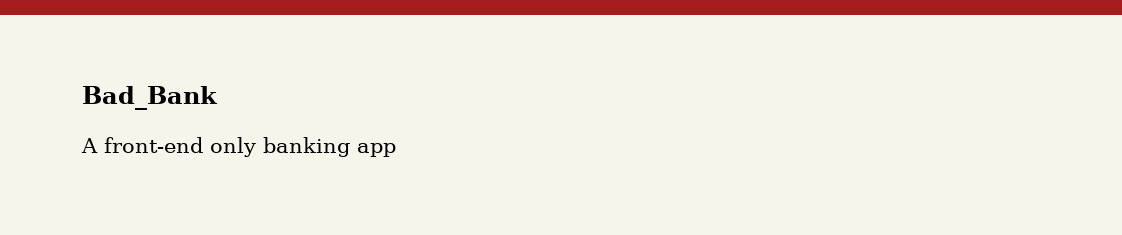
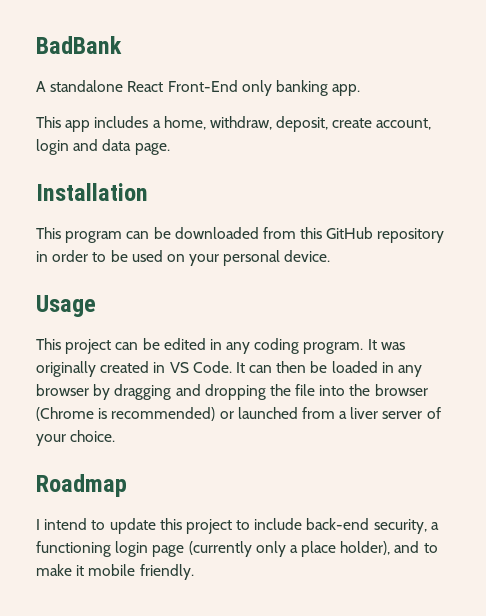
[82,86,218,110] Bad_Bank -> [36,36,122,54] BadBank
[104,137,396,157] front-end only banking app -> [50,80,361,96] [36,116,432,132] [36,139,170,155] [36,183,148,201] [36,227,445,243] [36,250,331,266] [36,295,96,317] [36,338,405,354] [36,361,423,377] [36,384,428,400] [36,407,441,421] [36,430,116,446] [36,474,127,497] [36,518,439,534] [36,541,438,557] [36,564,194,580] standalone React Front-End only banking app. // This app includes a home, withdraw, deposit, create account, login and data page. // Installation // This program can be downloaded from this GitHub repository in order to be used on your personal device. // Usage // This project can be edited in any coding program. It was originally created in VS Code. It can then be loaded in any browser by dragging and dropping the file into the browser (Chrome is recommended) or launched from a liver server of your choice. // Roadmap // I intend to update this project to include back-end security, a functioning login page (currently only a place holder), and to make it mobile friendly.

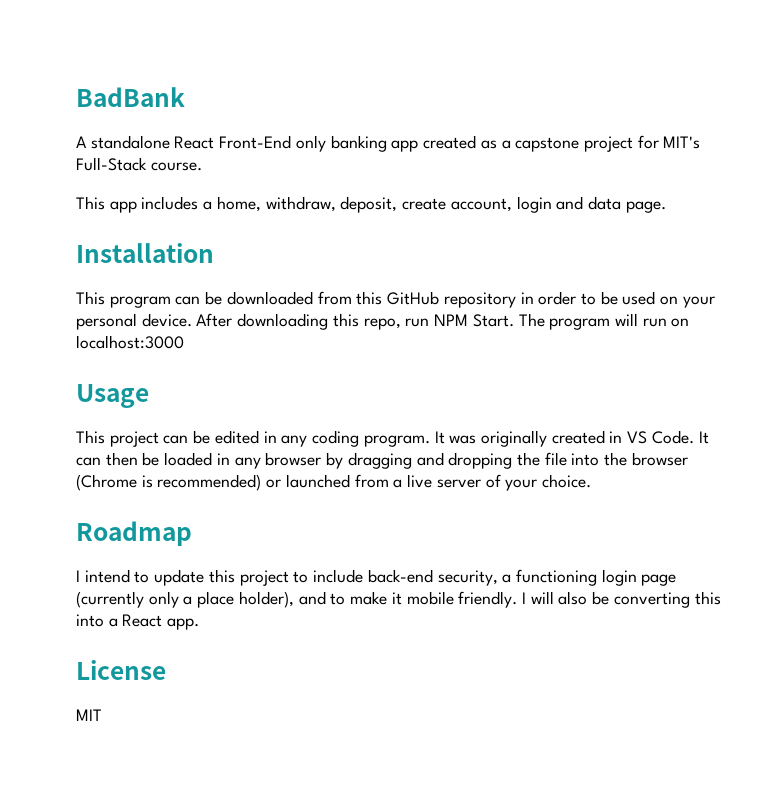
[332,84,361,96] app. -> [391,135,701,152] [76,157,202,171] app created as a capstone project for MIT's Full-Stack course.
(331, 256) none -> [196,313,690,330] [76,335,184,349] After downloading this repo, run NPM Start. The program will run on localhost:3000
[350,407,379,419] liver -> [407,474,433,488] live
(194, 572) none -> [521,591,721,608] [76,614,200,630] [76,660,166,680] [76,709,102,721] I will also be converting this into a React app. // License // MIT

